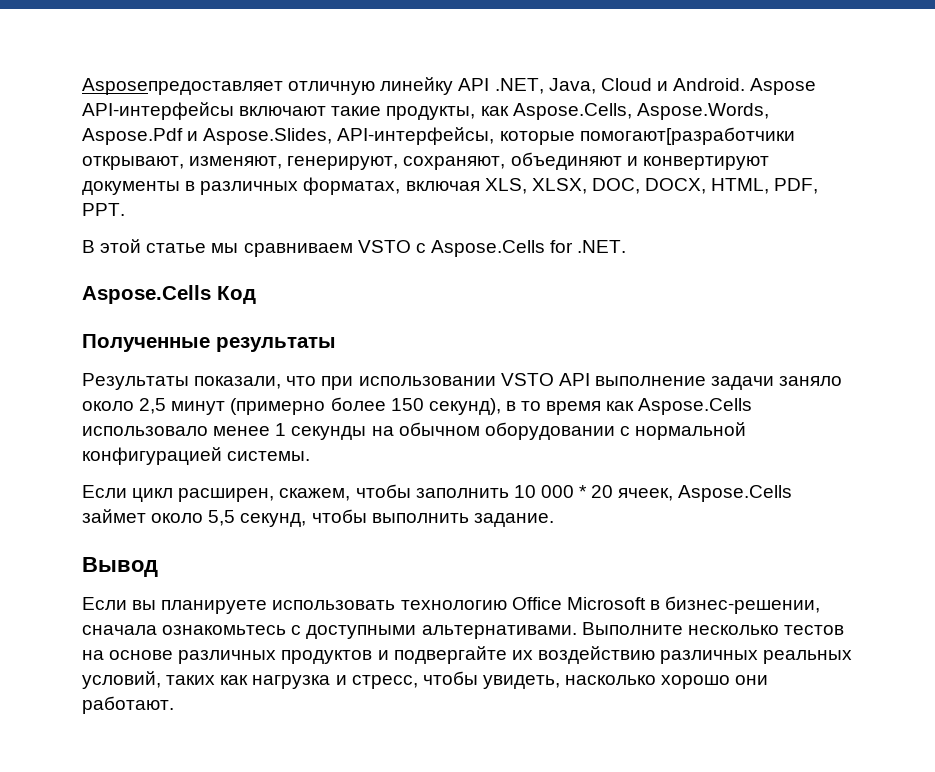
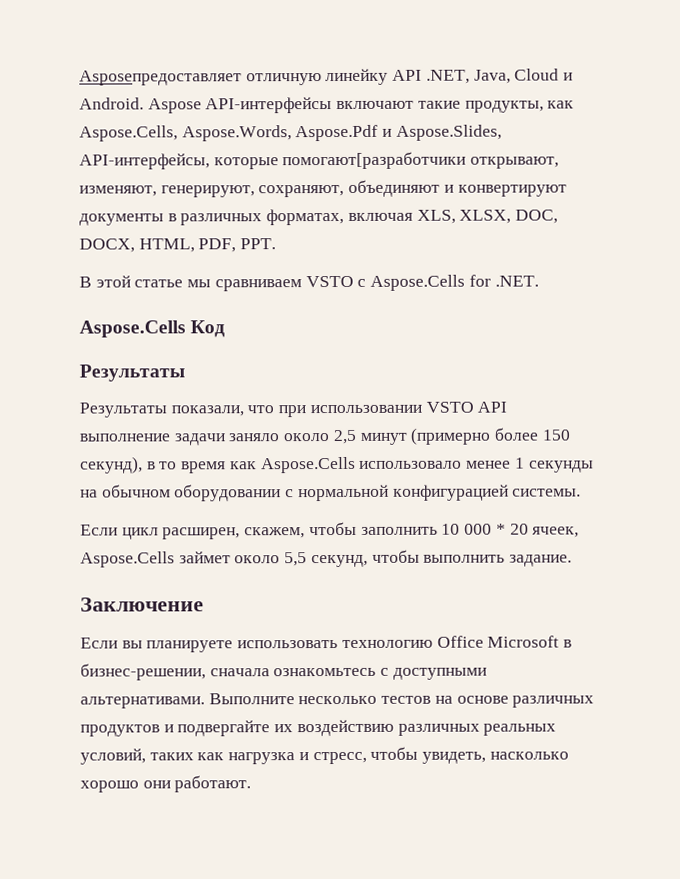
[82,334,336,352] Полученные результаты -> [79,364,185,382] Результаты
[82,557,158,577] Вывод -> [80,597,204,612] Заключение

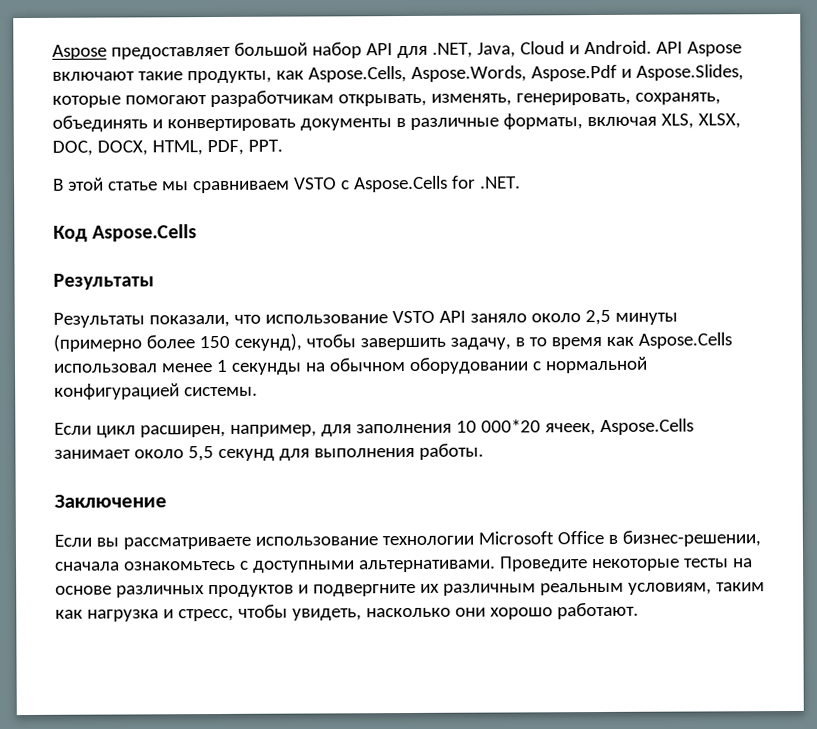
[79,68,423,86] Asposeпредоставляет отличную линейку API -> [52,42,428,60] Aspose предоставляет большой набор API для
[147,97,333,114] Aspose API-интерфейсы -> [655,41,742,57] API Aspose
[79,151,560,170] [79,179,567,198] [79,208,345,226] API-интерфейсы, которые помогают[разработчики открывают, изменяют, генерируют, сохраняют, объединяют и конвертируют документы в различных форматах, -> [52,90,721,108] [52,113,583,132] которые помогают разработчикам открывать, изменять, генерировать, сохранять, объединять и конвертировать документы в различные форматы,
[79,320,226,338] Aspose.Cells Код -> [53,224,198,242] Код Aspose.Cells
[278,401,508,418] [79,433,226,446] при использовании VSTO API выполнение задачи -> [264,310,466,324] использование VSTO API
[359,432,408,445] минут -> [614,312,678,325] минуты
(143, 465) none -> [305,334,511,351] чтобы завершить задачу,
[359,460,463,469] использовало -> [53,363,158,373] использовал
[244,521,529,539] скажем, чтобы заполнить 10 000 * 20 -> [229,419,541,437] например, для заполнения 10 000*20
[178,551,231,564] займет -> [54,449,131,459] занимает
[310,549,573,568] секунд, чтобы выполнить задание. -> [217,443,484,462] секунд для выполнения работы.
[146,635,560,653] планируете использовать технологию Office Microsoft -> [122,530,604,550] рассматриваете использование технологии Microsoft Office
[208,693,432,705] Выполните несколько тестов -> [499,556,729,572] Проведите некоторые тесты
[177,719,557,737] [80,748,194,765] подвергайте их воздействию различных реальных условий, таких -> [312,582,765,597] подвергните их различным реальным условиям, таким
[80,780,171,793] хорошо они -> [454,607,553,620] они хорошо

